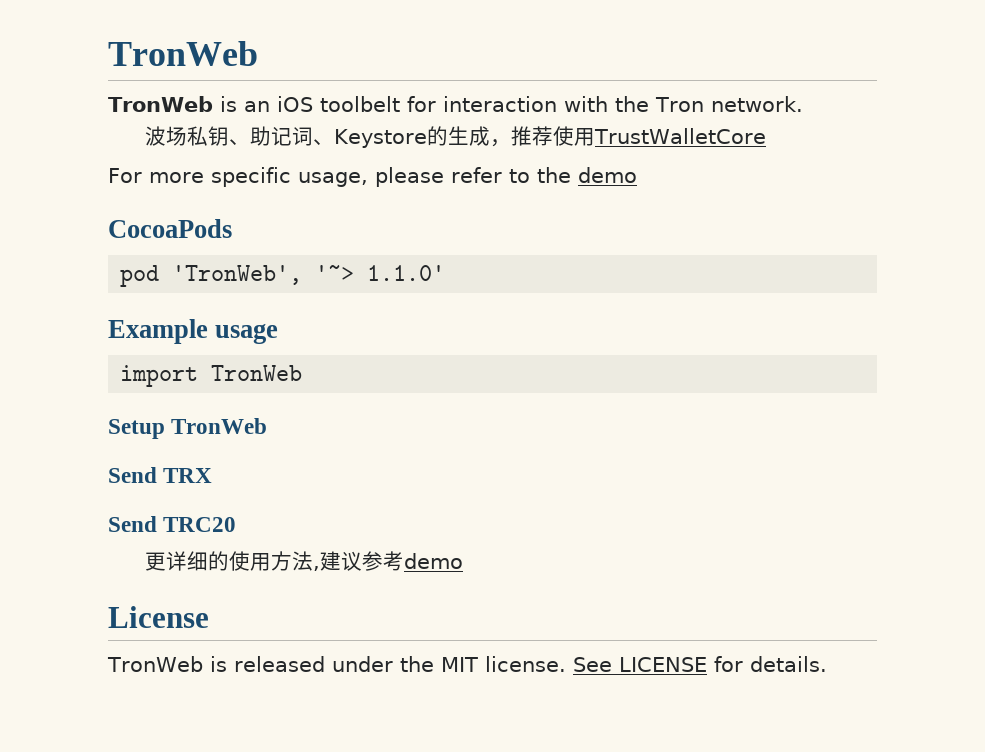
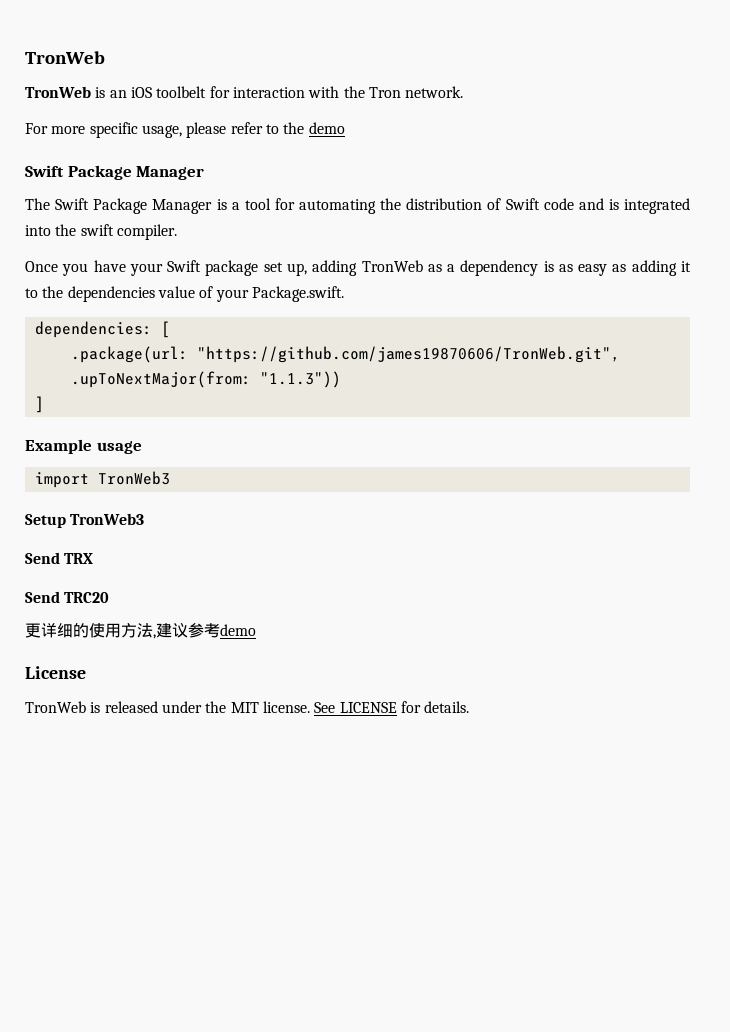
[145,126,767,148] // 波场私钥、助记词、Keystore的生成，推荐使用TrustWalletCore -> (464, 92) none
[108,219,232,238] [120,265,446,287] CocoaPods // pod 'TronWeb', '~> 1.1.0' -> [25,165,205,180] [25,198,690,214] [25,224,177,240] [25,260,692,276] [25,286,344,302] [34,321,170,338] [70,346,620,363] [70,371,341,388] [34,396,44,413] Swift Package Manager // The Swift Package Manager is a tool for automating the distribution of Swift code and is integrated into the swift compiler. // Once you have your Swift package set up, adding TronWeb as a dependency is as easy as adding it to the dependencies value of your Package.swift. // dependencies: [ // .package(url: "https://github.com/james19870606/TronWeb.git", .upToNextMajor(from: "1.1.3")) // ]
[211,365,303,381] TronWeb -> [97,471,170,485] TronWeb3
[171,418,268,434] TronWeb -> [70,513,145,525] TronWeb3

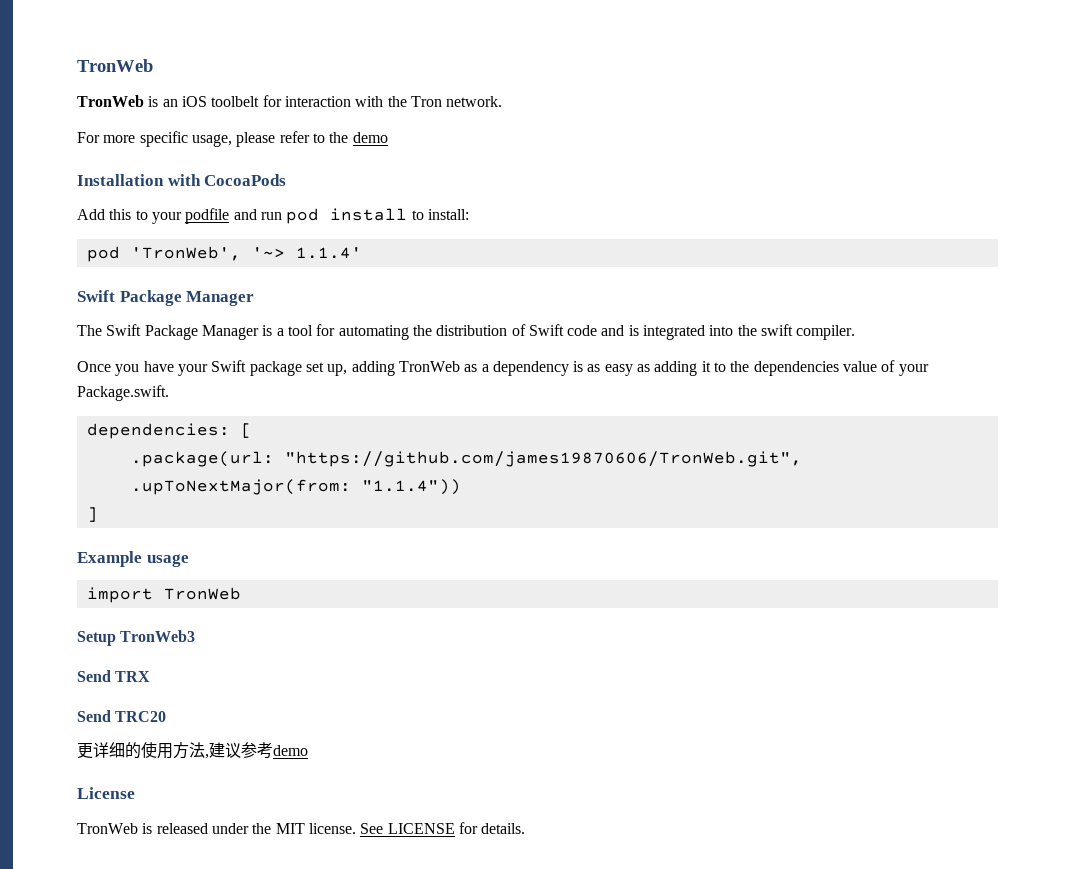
(345, 128) none -> [77,174,287,186] [77,208,469,224] [86,246,362,262] // Installation with CocoaPods // Add this to your podfile and run pod install to install: // pod 'TronWeb', '~> 1.1.4'
[259,371,341,388] "1.1.3")) -> [361,479,461,495] "1.1.4"))
[97,471,170,485] TronWeb3 -> [163,587,241,600] TronWeb

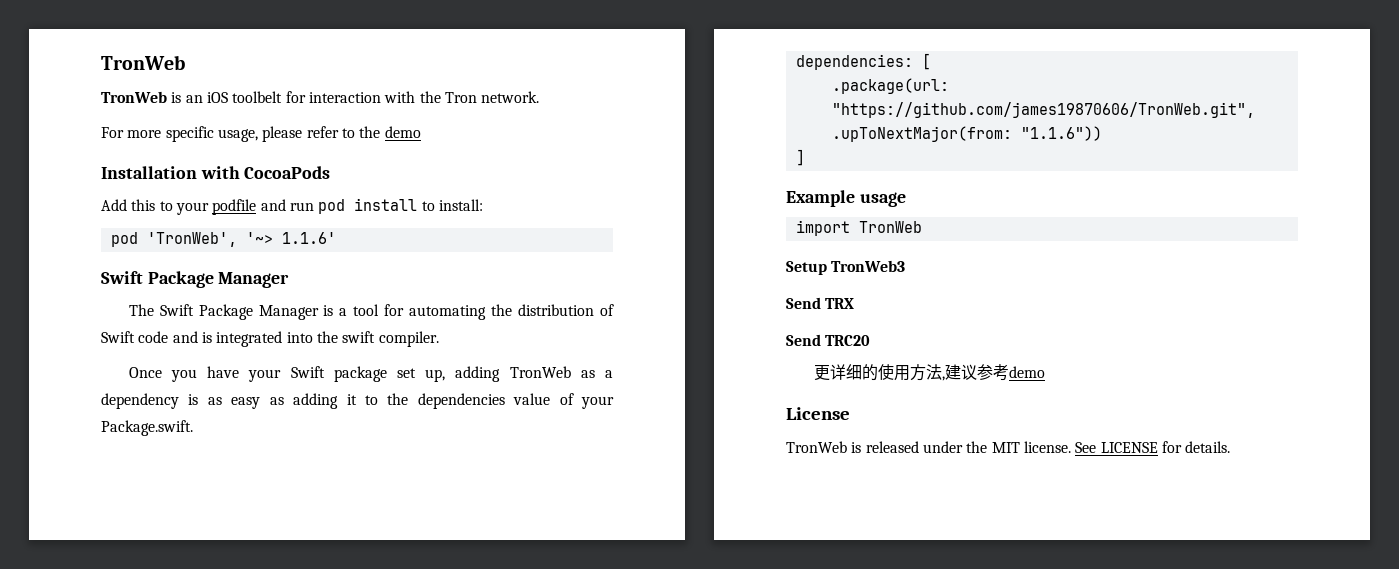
[295,247,362,259] 1.1.4' -> [281,232,336,244] 1.1.6'
[361,479,461,495] "1.1.4")) -> [1020,126,1102,141] "1.1.6"))

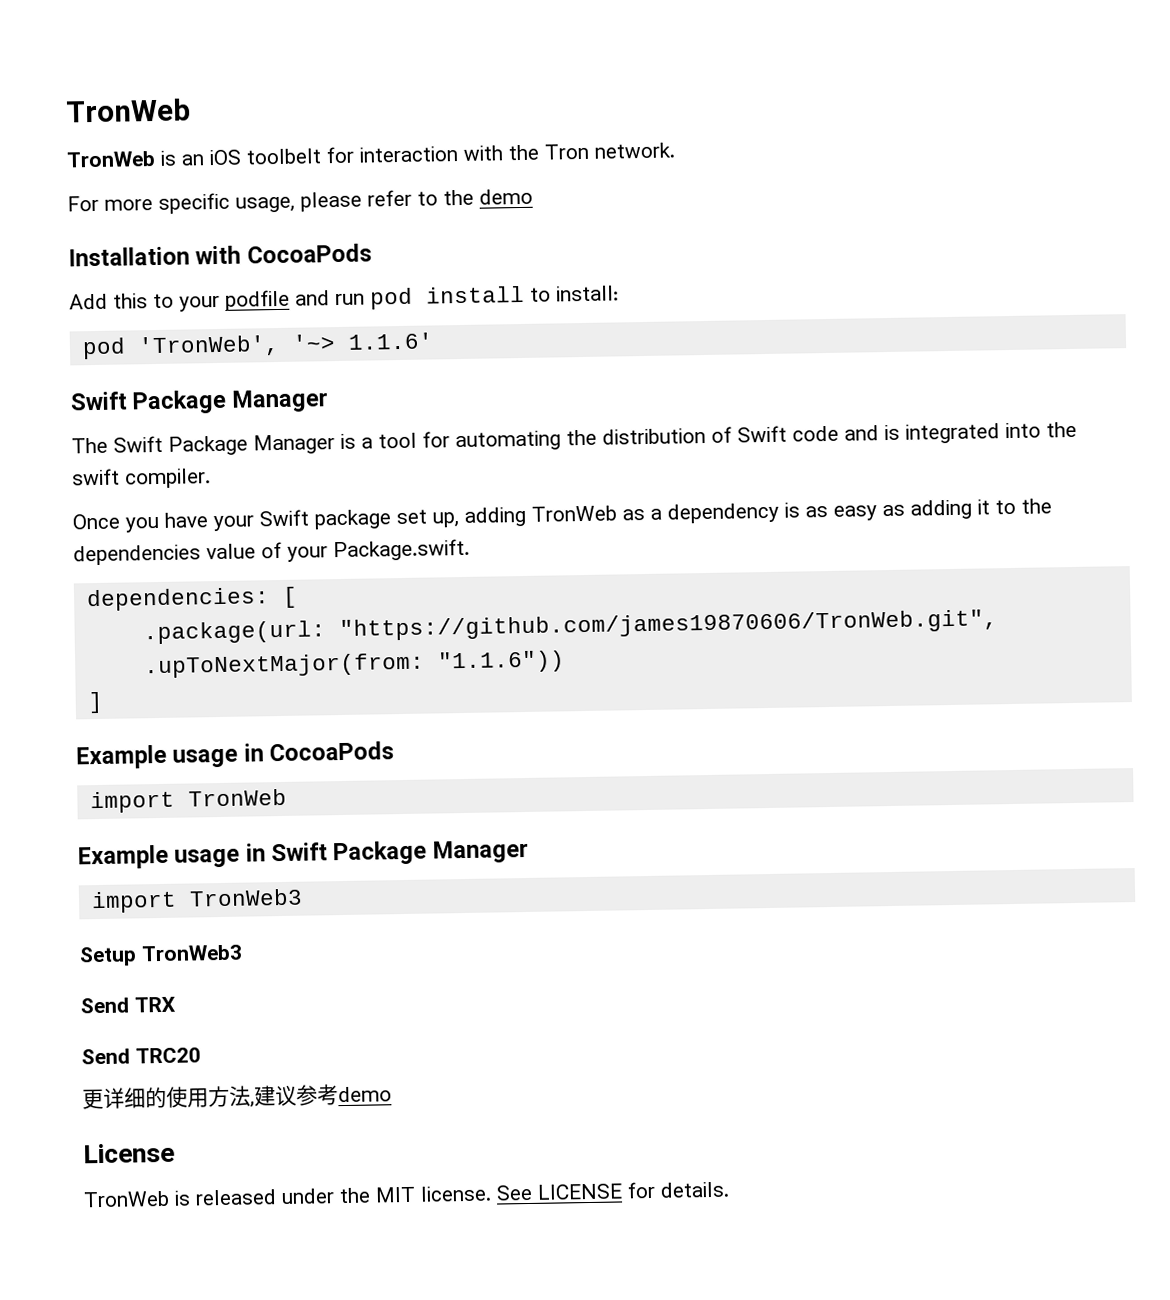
(906, 199) none -> [243,741,395,762] in CocoaPods
(922, 227) none -> [78,839,529,870] [90,888,303,914] // Example usage in Swift Package Manager // import TronWeb3

